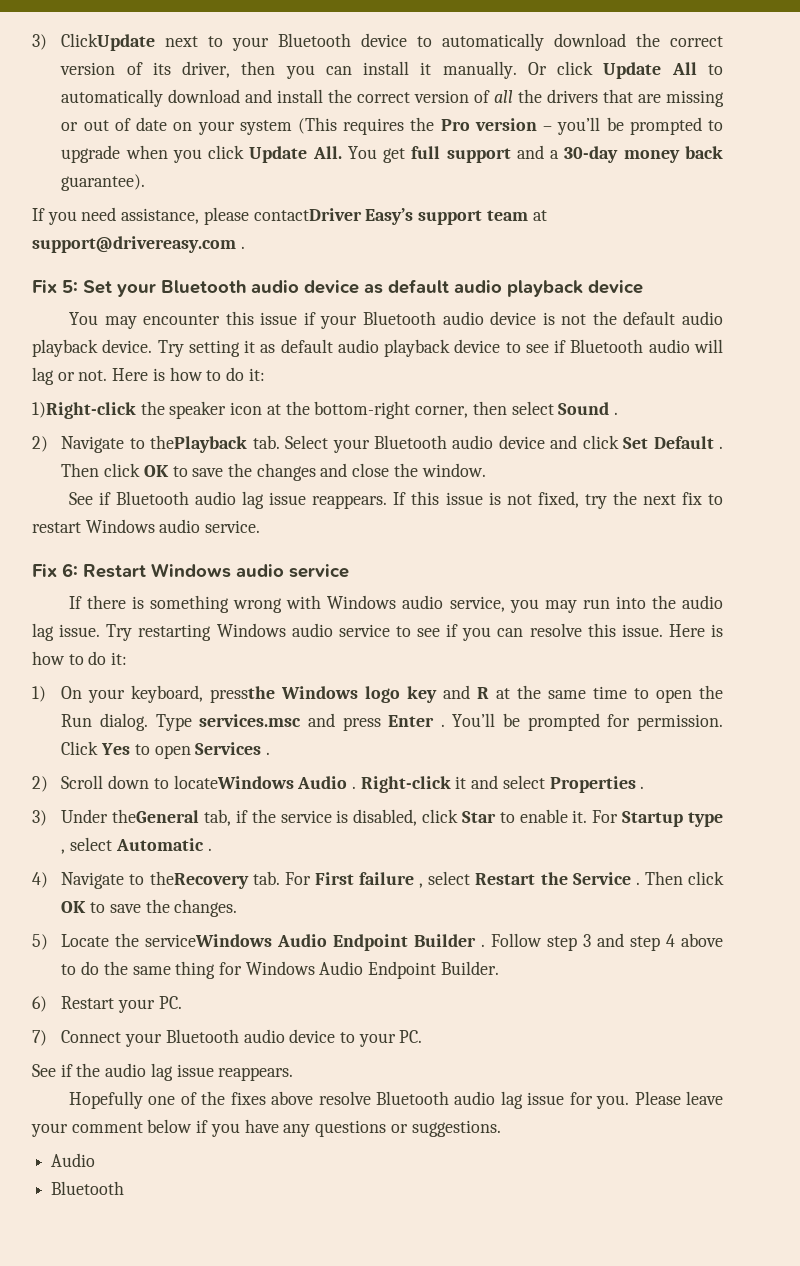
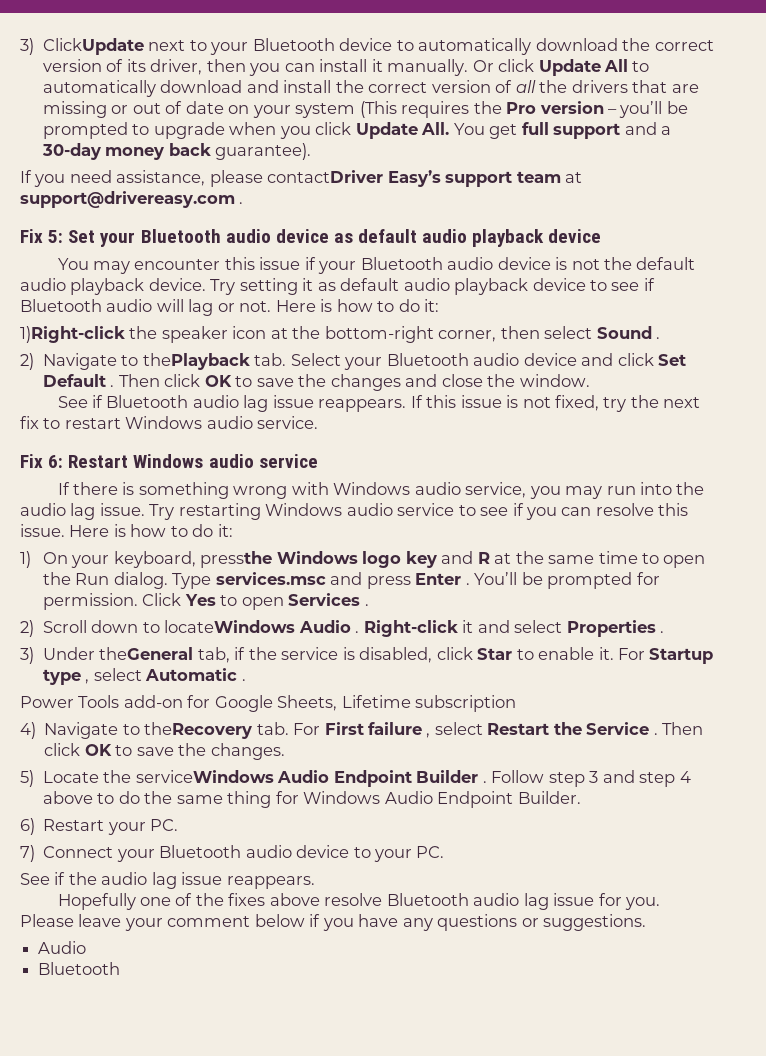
(212, 849) none -> [20,695,517,712] // Power Tools add-on for Google Sheets, Lifetime subscription

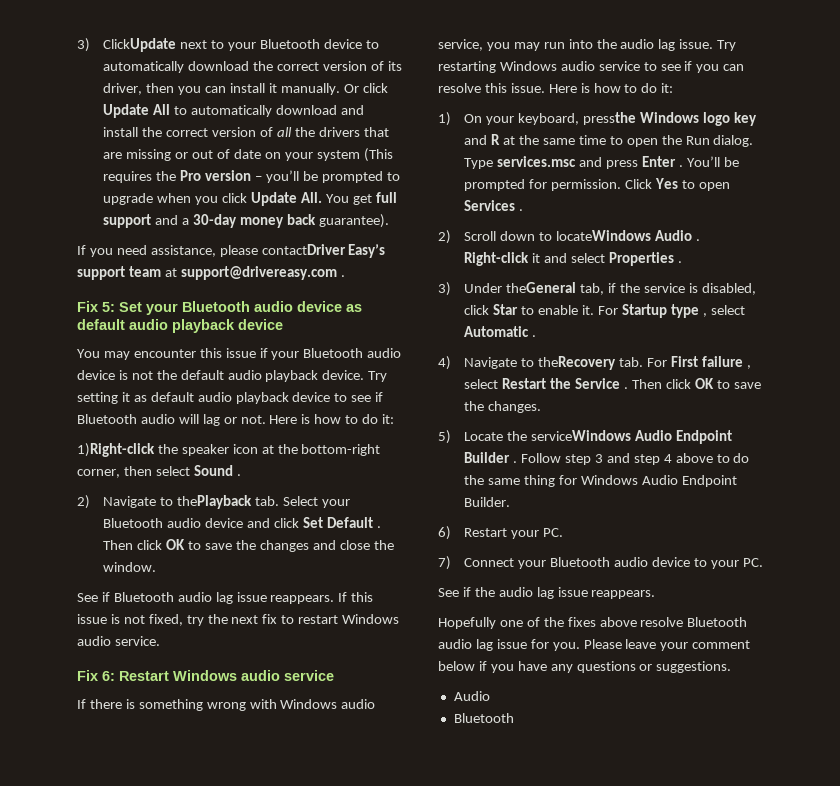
[20,695,517,712] // Power Tools add-on for Google Sheets, Lifetime subscription -> (537, 336) none

